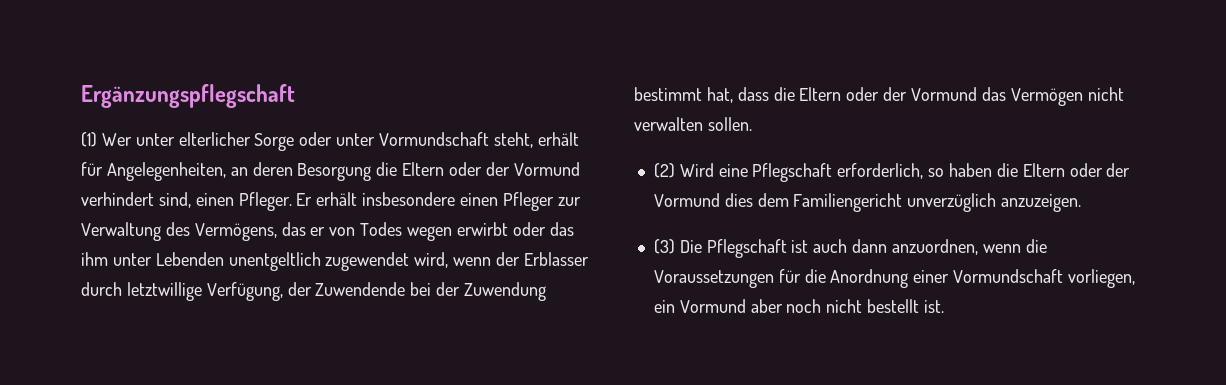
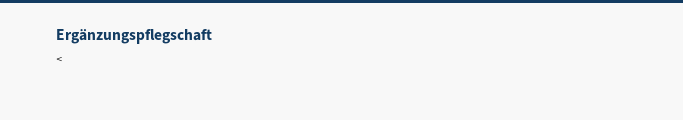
[81,132,579,151] [81,162,580,181] [81,192,581,211] [81,222,574,241] [81,252,589,271] [81,282,547,301] [634,87,1124,106] [634,117,752,131] [653,163,1131,182] [653,193,1082,212] [653,239,1047,258] [653,269,1135,288] [653,299,944,313] (1) Wer unter elterlicher Sorge oder unter Vormundschaft steht, erhält für Angelegenheiten, an deren Besorgung die Eltern oder der Vormund verhindert sind, einen Pfleger. Er erhält insbesondere einen Pfleger zur Verwaltung des Vermögens, das er von Todes wegen erwirbt oder das ihm unter Lebenden unentgeltlich zugewendet wird, wenn der Erblasser durch letztwillige Verfügung, der Zuwendende bei der Zuwendung bestimmt hat, dass die Eltern oder der Vormund das Vermögen nicht verwalten sollen. // (2) Wird eine Pflegschaft erforderlich, so haben die Eltern oder der Vormund dies dem Familiengericht unverzüglich anzuzeigen. // (3) Die Pflegschaft ist auch dann anzuordnen, wenn die Voraussetzungen für die Anordnung einer Vormundschaft vorliegen, ein Vormund aber noch nicht bestellt ist. -> [56,57,63,62] <

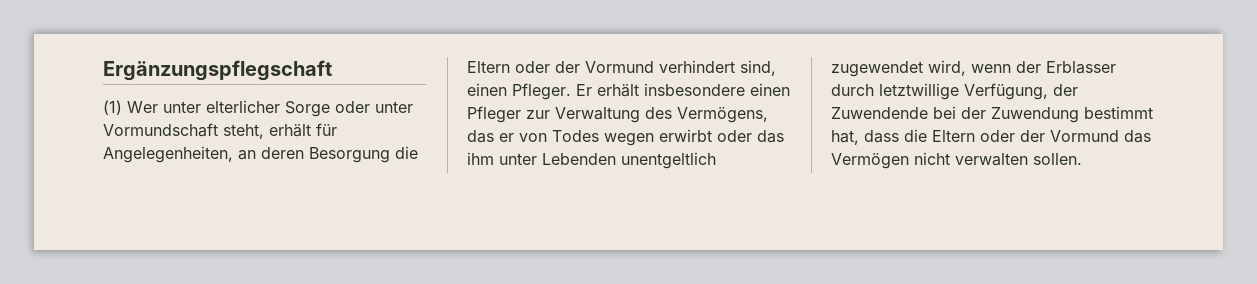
[56,57,63,62] < -> [103,100,413,117] [103,123,337,139] [103,146,418,163] [467,60,776,76] [467,83,790,100] [467,106,768,123] [467,129,784,146] [467,152,716,169] [831,60,1116,77] [831,83,1078,100] [831,106,1153,123] [831,129,1151,145] [831,152,1082,169] (1) Wer unter elterlicher Sorge oder unter Vormundschaft steht, erhält für Angelegenheiten, an deren Besorgung die Eltern oder der Vormund verhindert sind, einen Pfleger. Er erhält insbesondere einen Pfleger zur Verwaltung des Vermögens, das er von Todes wegen erwirbt oder das ihm unter Lebenden unentgeltlich zugewendet wird, wenn der Erblasser durch letztwillige Verfügung, der Zuwendende bei der Zuwendung bestimmt hat, dass die Eltern oder der Vormund das Vermögen nicht verwalten sollen.

